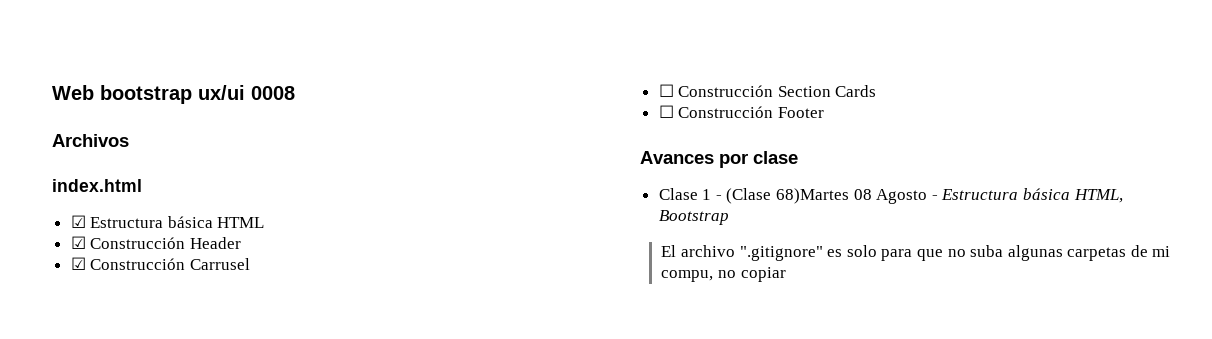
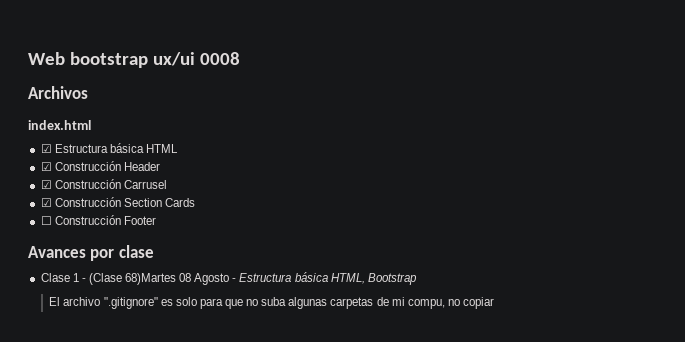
[658,84,674,97] ☐ -> [40,198,52,207] ☑

